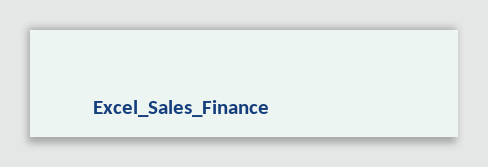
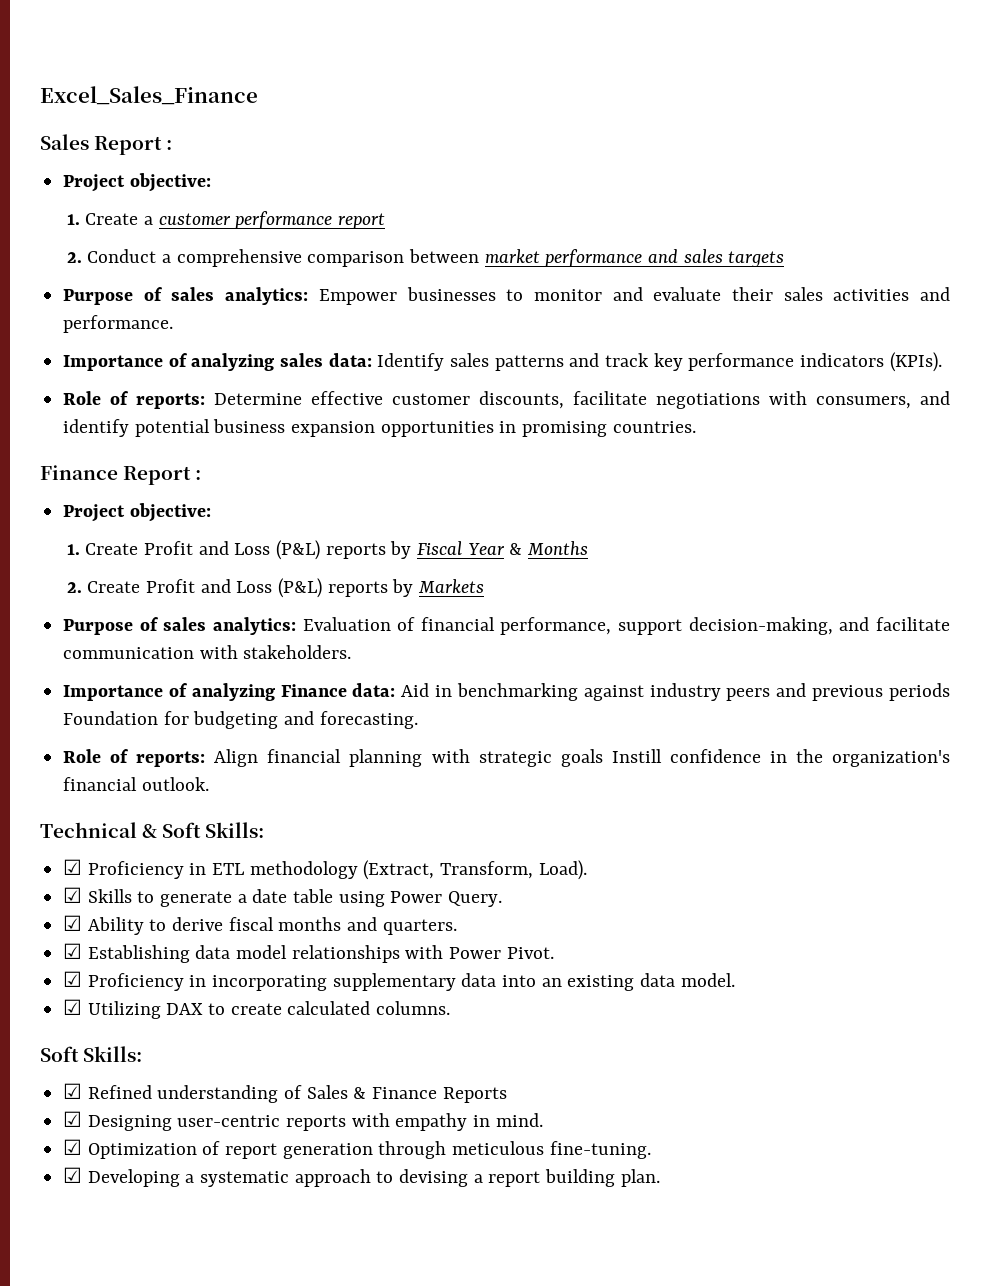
(269, 108) none -> [40,134,173,155] [63,173,211,192] [66,211,385,229] [66,249,785,267] [63,287,951,305] [63,315,174,333] [63,352,942,372] [63,391,950,409] [63,419,696,437] [40,465,202,485] [63,503,211,522] [66,540,589,560] [66,578,485,598] [63,617,950,635] [63,645,352,659] [63,683,950,701] [63,711,418,729] [63,749,951,767] [63,777,209,791] [40,822,265,838] [63,859,587,880] [63,887,503,907] [63,915,457,935] [63,943,554,963] [63,971,735,991] [63,999,451,1019] [40,1046,143,1062] [63,1083,507,1103] [63,1111,543,1131] [63,1139,651,1159] [63,1167,660,1187] // Sales Report : // Project objective: // 1. Create a customer performance report // 2. Conduct a comprehensive comparison between market performance and sales targets // Purpose of sales analytics: Empower businesses to monitor and evaluate their sales activities and performance. // Importance of analyzing sales data: Identify sales patterns and track key performance indicators (KPIs). // Role of reports: Determine effective customer discounts, facilitate negotiations with consumers, and identify potential business expansion opportunities in promising countries. // Finance Report : // Project objective: // 1. Create Profit and Loss (P&L) reports by Fiscal Year & Months // 2. Create Profit and Loss (P&L) reports by Markets // Purpose of sales analytics: Evaluation of financial performance, support decision-making, and facilitate communication with stakeholders. // Importance of analyzing Finance data: Aid in benchmarking against industry peers and previous periods Foundation for budgeting and forecasting. // Role of reports: Align financial planning with strategic goals Instill confidence in the organization's financial outlook. // Technical & Soft Skills: // ☑ Proficiency in ETL methodology (Extract, Transform, Load). // ☑ Skills to generate a date table using Power Query. // ☑ Ability to derive fiscal months and quarters. // ☑ Establishing data model relationships with Power Pivot. // ☑ Proficiency in incorporating supplementary data into an existing data model. // ☑ Utilizing DAX to create calculated columns. // Soft Skills: // ☑ Refined understanding of Sales & Finance Reports // ☑ Designing user-centric reports with empathy in mind. // ☑ Optimization of report generation through meticulous fine-tuning. // ☑ Developing a systematic approach to devising a report building plan.

